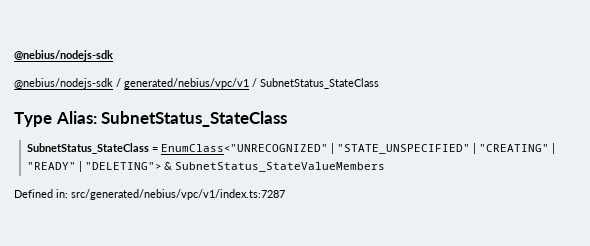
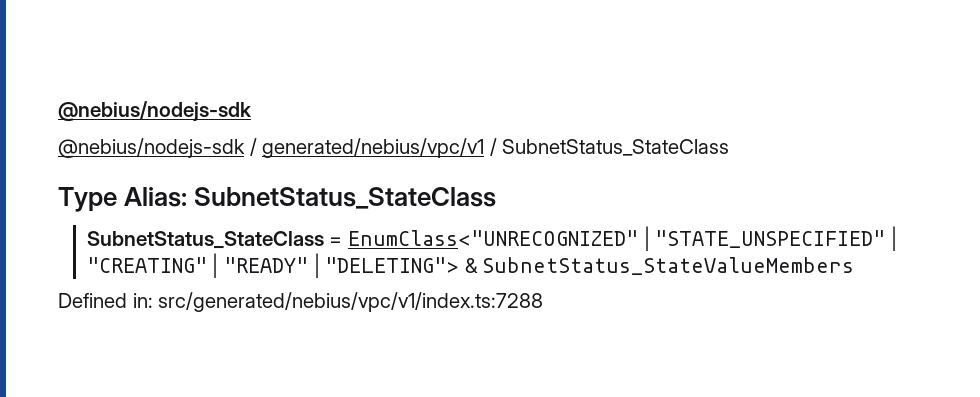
[71,189,285,200] src/generated/nebius/vpc/v1/index.ts:7287 -> [158,292,544,312] src/generated/nebius/vpc/v1/index.ts:7288

